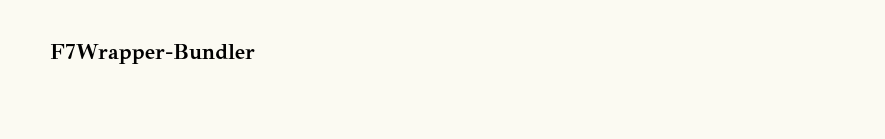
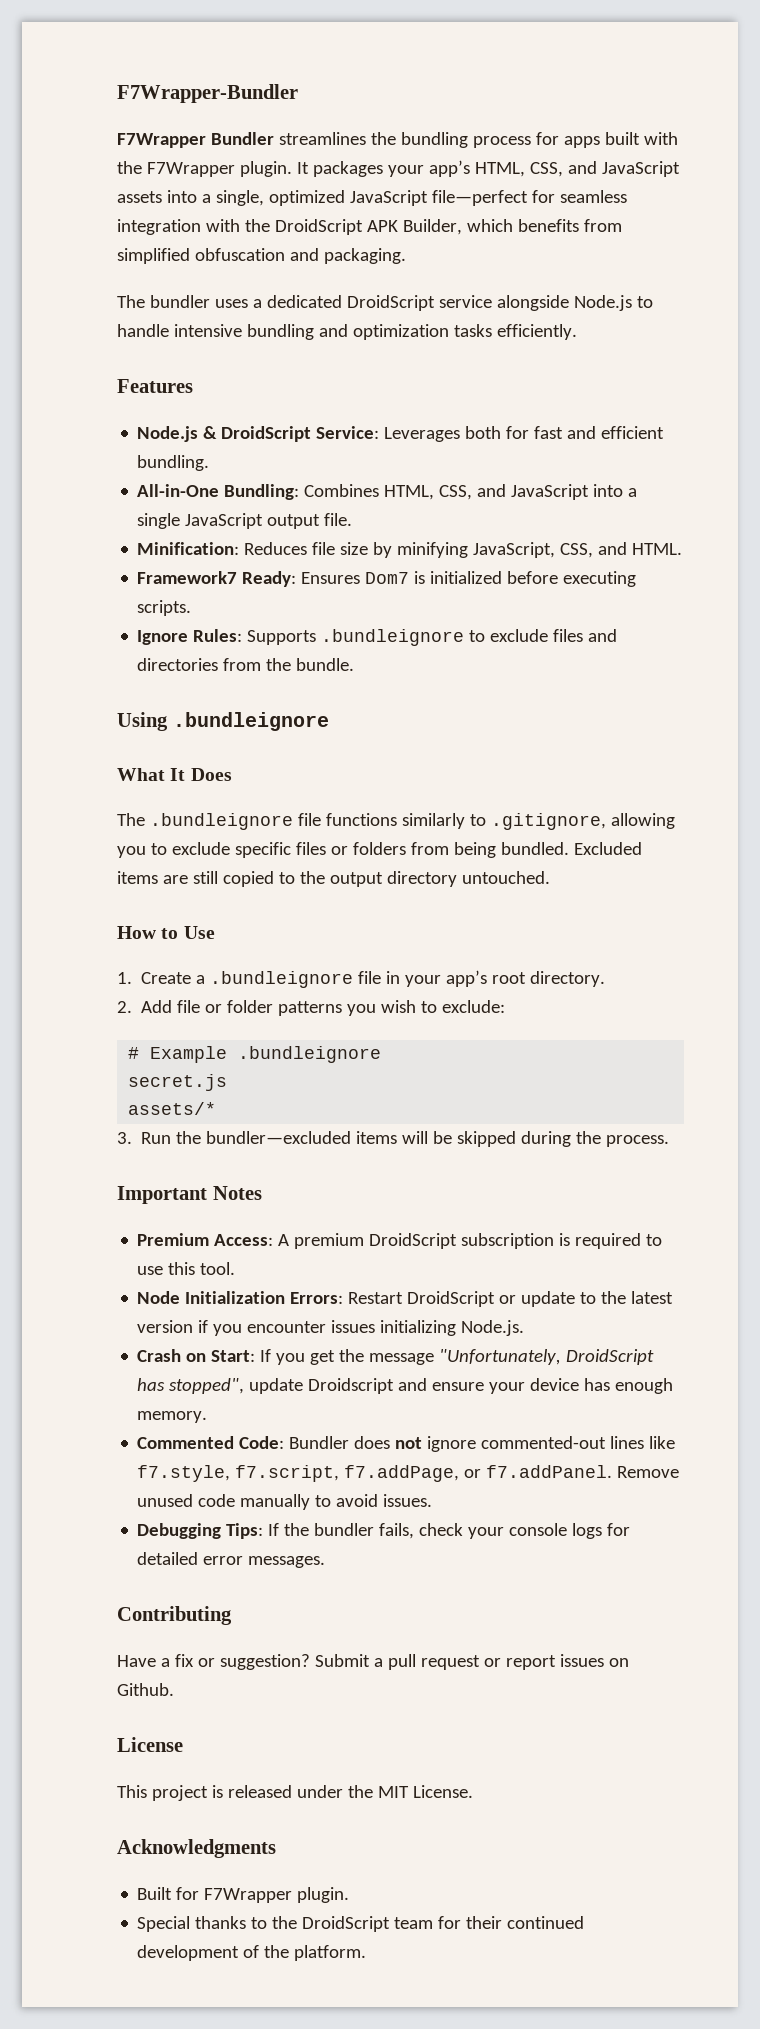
(255, 54) none -> [117,132,678,148] [117,160,680,177] [117,190,627,206] [117,219,622,235] [117,248,406,264] [117,295,653,311] [117,324,577,340] [117,379,193,393] [137,426,665,442] [137,455,210,471] [137,484,638,500] [137,513,353,529] [137,542,683,558] [137,571,637,587] [137,600,192,616] [137,629,618,646] [137,658,355,671] [117,712,329,731] [117,768,232,781] [117,813,675,830] [117,842,642,858] [117,871,550,887] [117,926,215,939] [117,970,606,988] [117,1000,506,1016] [128,1046,382,1063] [128,1074,228,1091] [128,1102,217,1115] [117,1131,670,1147] [117,1186,262,1204] [137,1233,663,1249] [137,1262,236,1275] [137,1291,674,1307] [137,1320,525,1336] [137,1349,655,1365] [137,1378,674,1394] [137,1411,208,1423] [137,1436,676,1452] [137,1465,680,1482] [137,1494,433,1510] [137,1523,631,1539] [137,1552,326,1568] [117,1606,232,1625] [117,1654,629,1670] [117,1683,174,1696] [117,1737,183,1752] [117,1785,473,1801] [117,1839,276,1858] [137,1887,350,1903] [137,1916,585,1932] [137,1945,367,1961] // F7Wrapper Bundler streamlines the bundling process for apps built with the F7Wrapper plugin. It packages your app’s HTML, CSS, and JavaScript assets into a single, optimized JavaScript file—perfect for seamless integration with the DroidScript APK Builder, which benefits from simplified obfuscation and packaging. // The bundler uses a dedicated DroidScript service alongside Node.js to handle intensive bundling and optimization tasks efficiently. // Features // Node.js & DroidScript Service: Leverages both for fast and efficient bundling. // All-in-One Bundling: Combines HTML, CSS, and JavaScript into a single JavaScript output file. // Minification: Reduces file size by minifying JavaScript, CSS, and HTML. // Framework7 Ready: Ensures Dom7 is initialized before executing scripts. // Ignore Rules: Supports .bundleignore to exclude files and directories from the bundle. // Using .bundleignore // What It Does // The .bundleignore file functions similarly to .gitignore, allowing you to exclude specific files or folders from being bundled. Excluded items are still copied to the output directory untouched. // How to Use // 1. Create a .bundleignore file in your app’s root directory. // 2. Add file or folder patterns you wish to exclude: // # Example .bundleignore // secret.js // assets/* // 3. Run the bundler—excluded items will be skipped during the process. // Important Notes // Premium Access: A premium DroidScript subscription is required to use this tool. // Node Initialization Errors: Restart DroidScript or update to the latest version if you encounter issues initializing Node.js. // Crash on Start: If you get the message "Unfortunately, DroidScript has stopped", update Droidscript and ensure your device has enough memory. // Commented Code: Bundler does not ignore commented-out lines like f7.style, f7.script, f7.addPage, or f7.addPanel. Remove unused code manually to avoid issues. // Debugging Tips: If the bundler fails, check your console logs for detailed error messages. // Contributing // Have a fix or suggestion? Submit a pull request or report issues on Github. // License // This project is released under the MIT License. // Acknowledgments // Built for F7Wrapper plugin. // Special thanks to the DroidScript team for their continued development of the platform.

